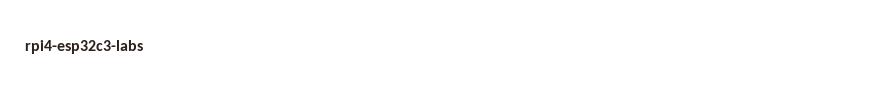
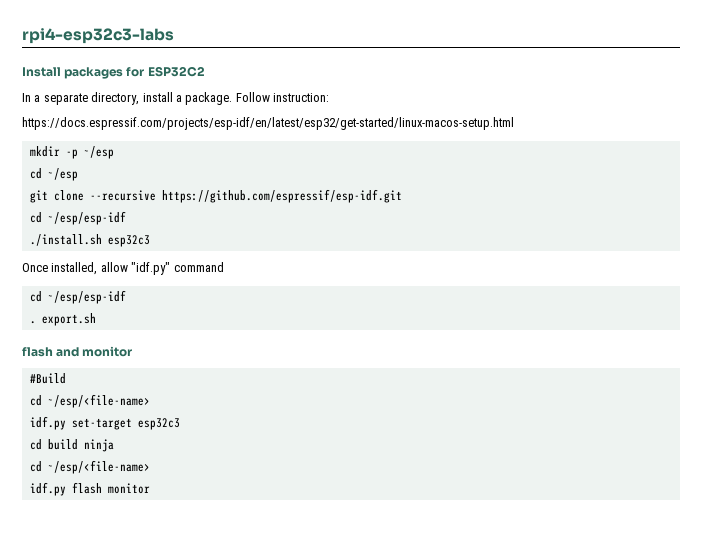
(143, 47) none -> [22,66,205,79] [22,92,329,105] [22,117,514,130] [29,146,114,159] [29,168,78,181] [29,189,402,203] [29,211,126,225] [29,234,150,247] [22,262,224,275] [29,290,126,304] [29,313,96,326] [22,346,133,357] [29,373,66,384] [29,394,150,408] [29,416,180,430] [29,439,114,452] [29,460,150,474] [29,482,150,496] // Install packages for ESP32C2 // In a separate directory, install a package. Follow instruction: // https://docs.espressif.com/projects/esp-idf/en/latest/esp32/get-started/linux-macos-setup.html // mkdir -p ~/esp // cd ~/esp // git clone --recursive https://github.com/espressif/esp-idf.git // cd ~/esp/esp-idf // ./install.sh esp32c3 // Once installed, allow "idf.py" command // cd ~/esp/esp-idf // . export.sh // flash and monitor // #Build // cd ~/esp/<file-name> // idf.py set-target esp32c3 // cd build ninja // cd ~/esp/<file-name> // idf.py flash monitor

